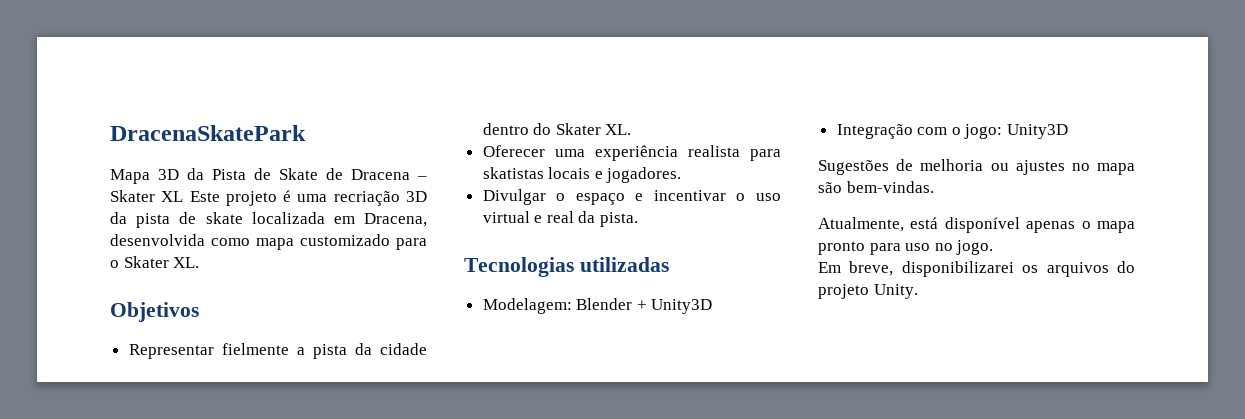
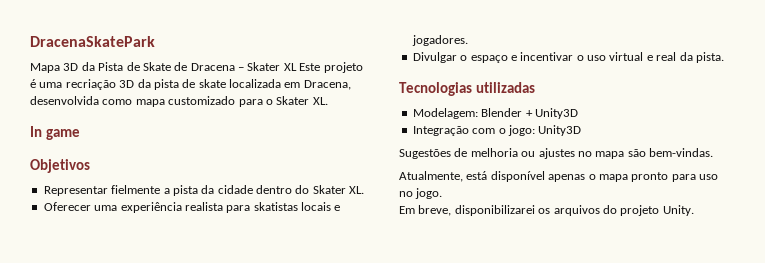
(200, 262) none -> [30,126,80,140] // In game

